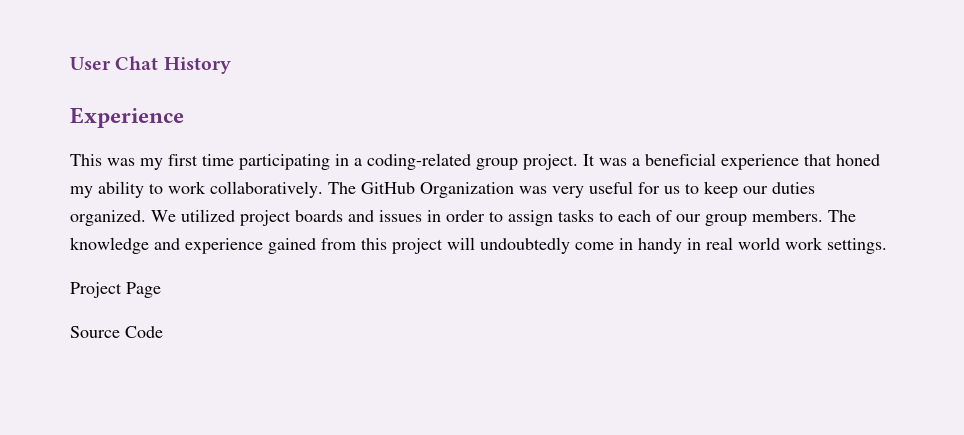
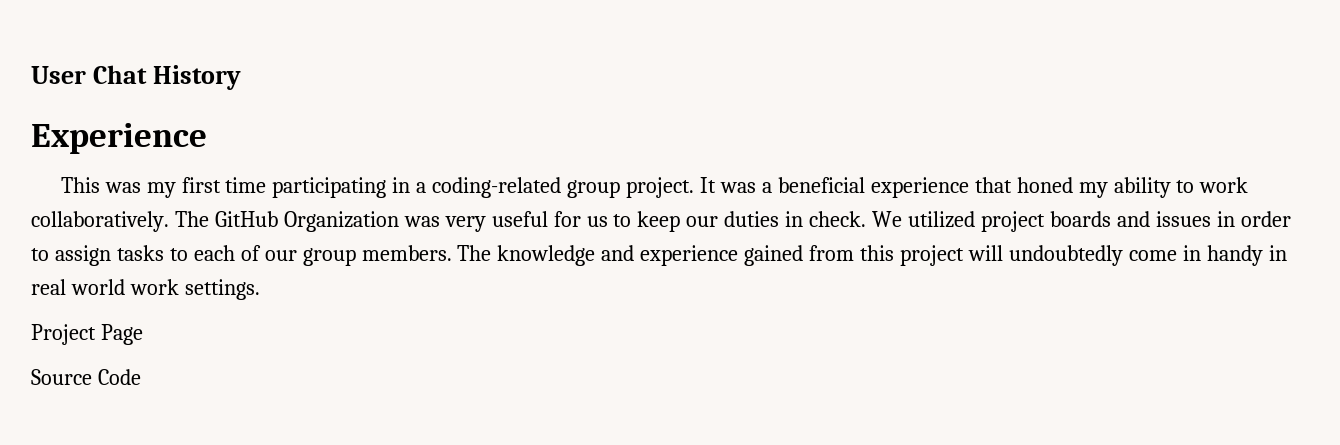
[70,210,146,226] organized. -> [785,211,867,227] in check.

